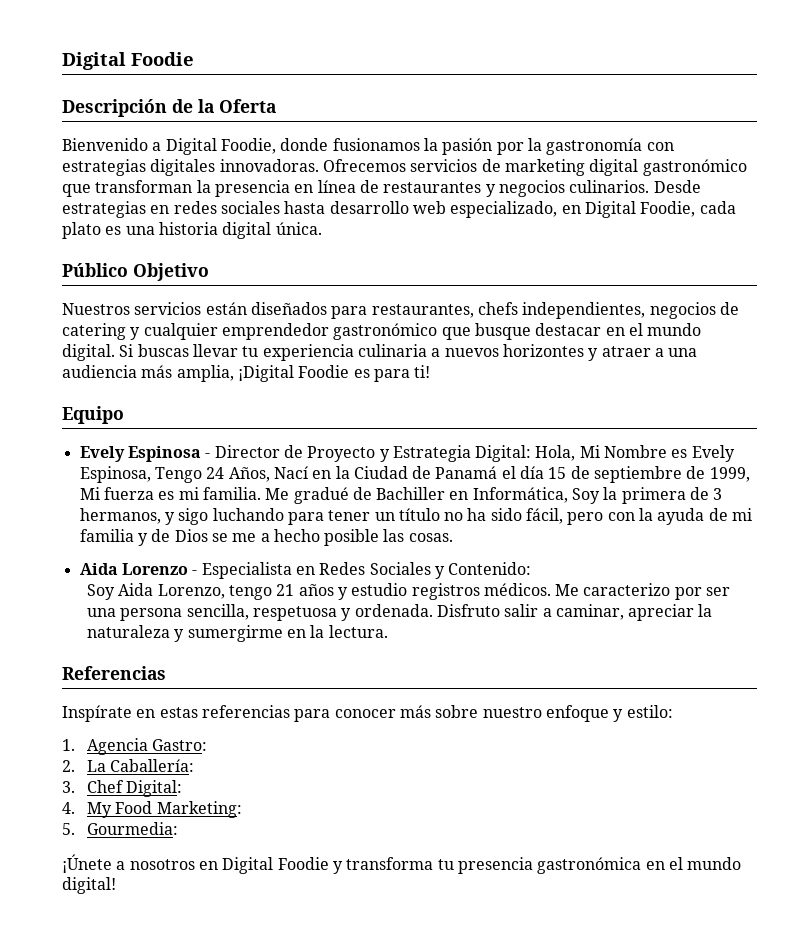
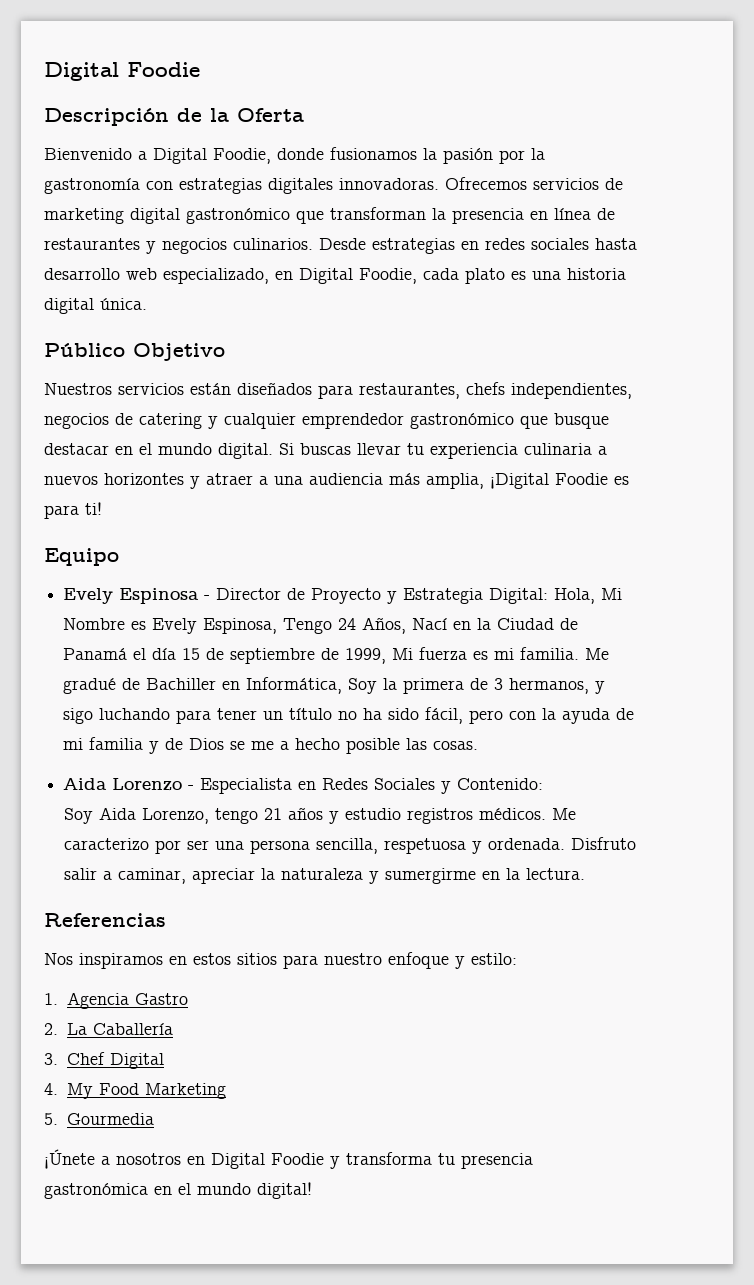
[62,705,479,722] Inspírate en estas referencias para conocer más sobre -> [44,953,318,969] Nos inspiramos en estos sitios para
[152,739,208,751] Gastro: -> [134,993,188,1005] Gastro
[110,759,195,772] Caballería: -> [92,1023,173,1035] Caballería
[126,780,183,797] Digital: -> [109,1053,164,1069] Digital
[156,801,242,818] Marketing: -> [144,1083,226,1099] Marketing
[86,822,178,835] Gourmedia: -> [66,1113,154,1125] Gourmedia

